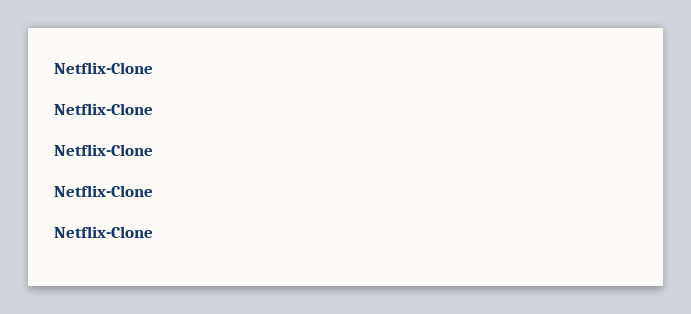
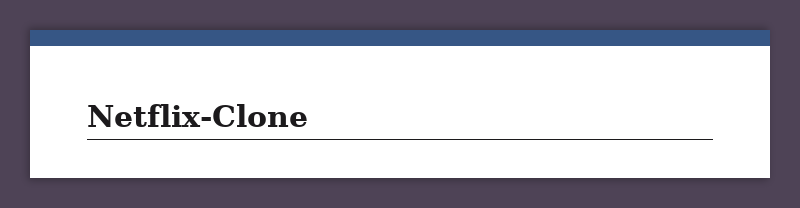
[54,62,153,74] [54,103,153,115] [54,144,153,156] [54,185,153,197] [54,226,153,238] Netflix-Clone // Netflix-Clone // Netflix-Clone // Netflix-Clone // Netflix-Clone -> [87,104,308,127] Netflix-Clone

